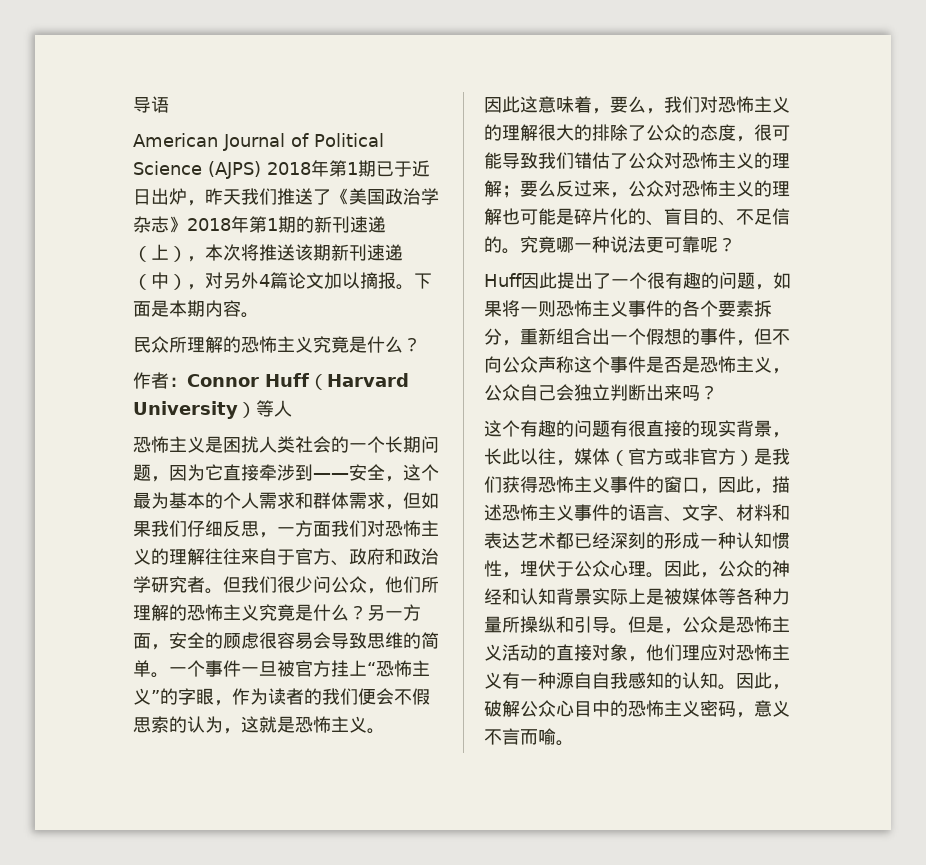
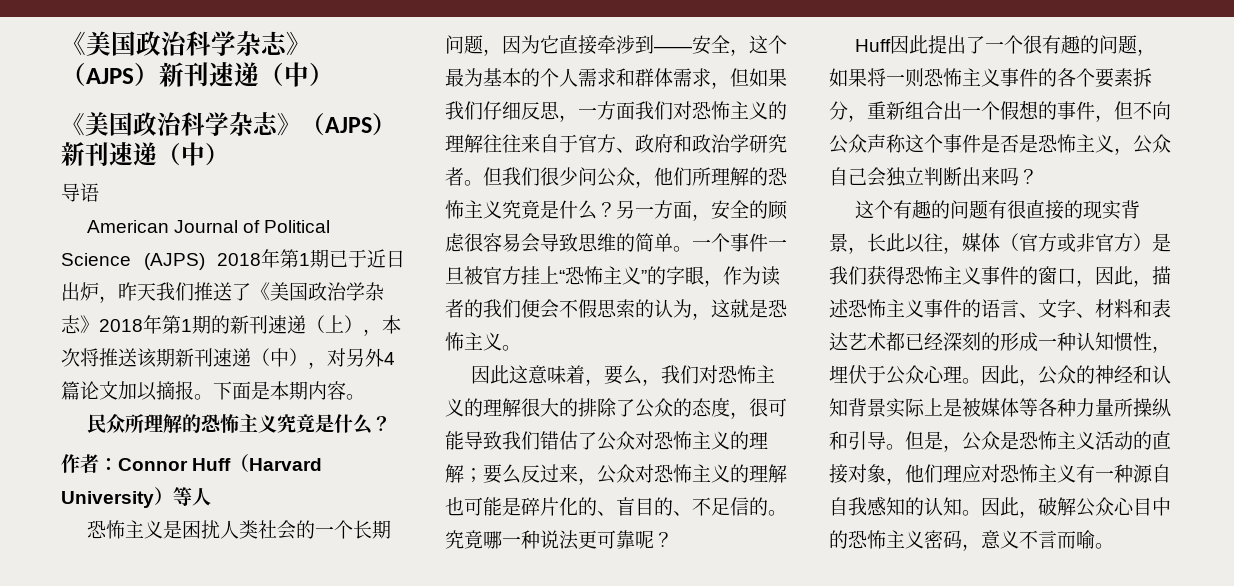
(133, 105) none -> [61,31,311,56] [61,62,334,87] [61,112,396,136] [61,142,229,167] 《美国政治科学杂志》（AJPS）新刊速递（中） // 《美国政治科学杂志》（AJPS）新刊速递（中） //

